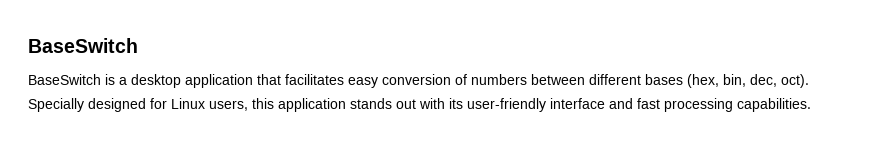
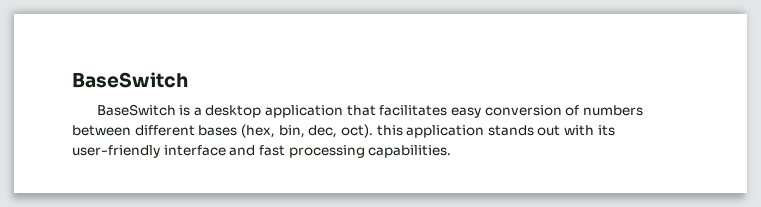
[28,98,248,112] Specially designed for Linux users, -> (373, 131) none

